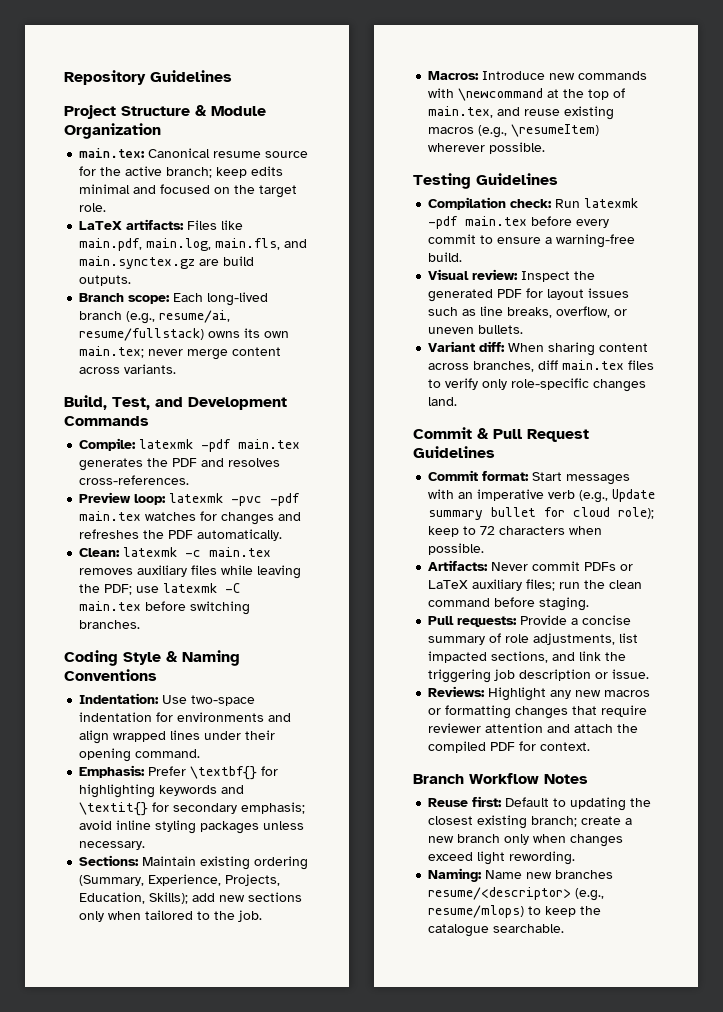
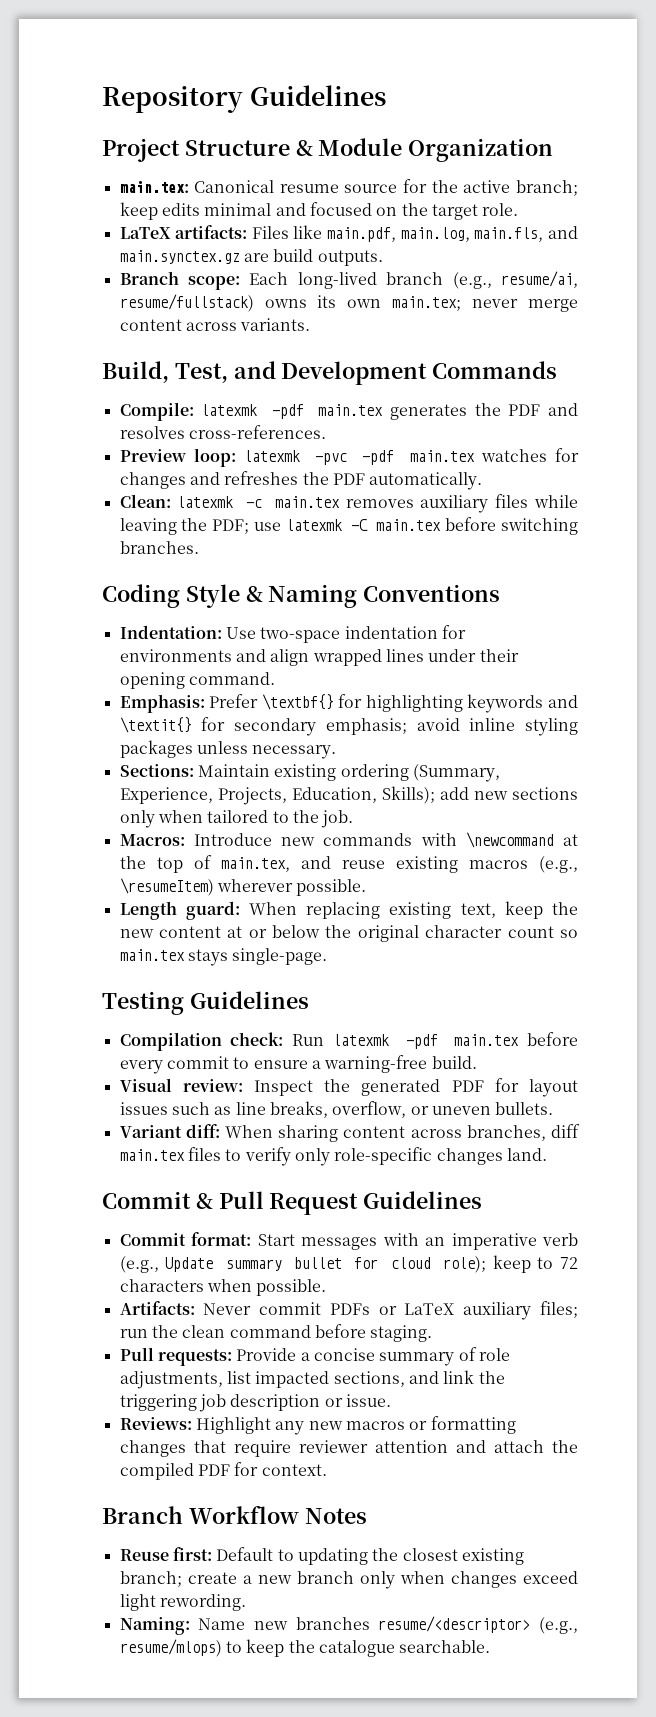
(546, 148) none -> [119,901,578,920] [119,925,578,942] [119,948,328,966] // Length guard: When replacing existing text, keep the new content at or below the original character count so main.tex stays single-page.

